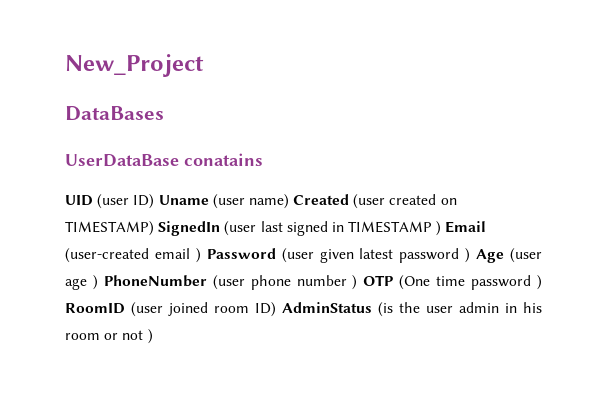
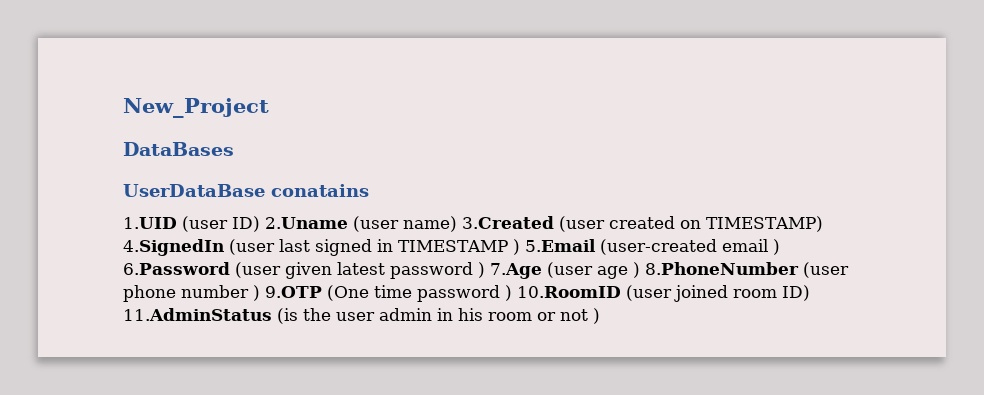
[65,195,93,206] UID -> [123,217,177,229] 1.UID
[158,195,209,205] Uname -> [265,217,348,229] 2.Uname
[293,194,350,205] Created -> [462,216,554,229] 3.Created
[158,221,221,236] SignedIn -> [123,239,224,256] 4.SignedIn
[445,221,487,233] Email -> [524,239,596,252] 5.Email
[206,248,276,259] Password -> [123,262,230,275] 6.Password
[476,249,505,263] Age -> [490,263,542,279] 7.Age
[103,275,207,287] PhoneNumber -> [645,262,799,275] 8.PhoneNumber
[363,275,394,286] OTP -> [265,286,322,298] 9.OTP
[65,303,125,314] RoomID -> [517,286,621,298] 10.RoomID
[282,302,372,313] AdminStatus -> [123,308,272,321] 11.AdminStatus

